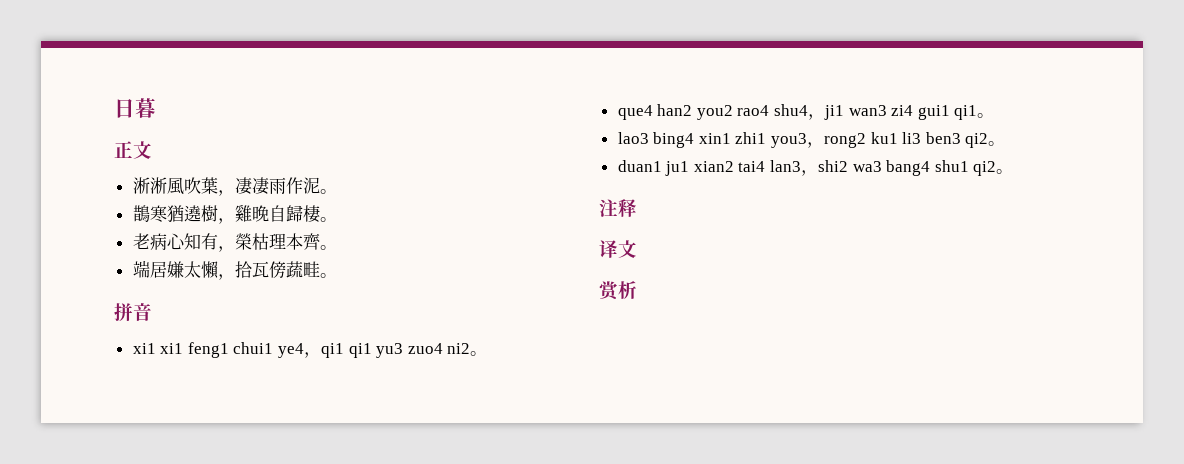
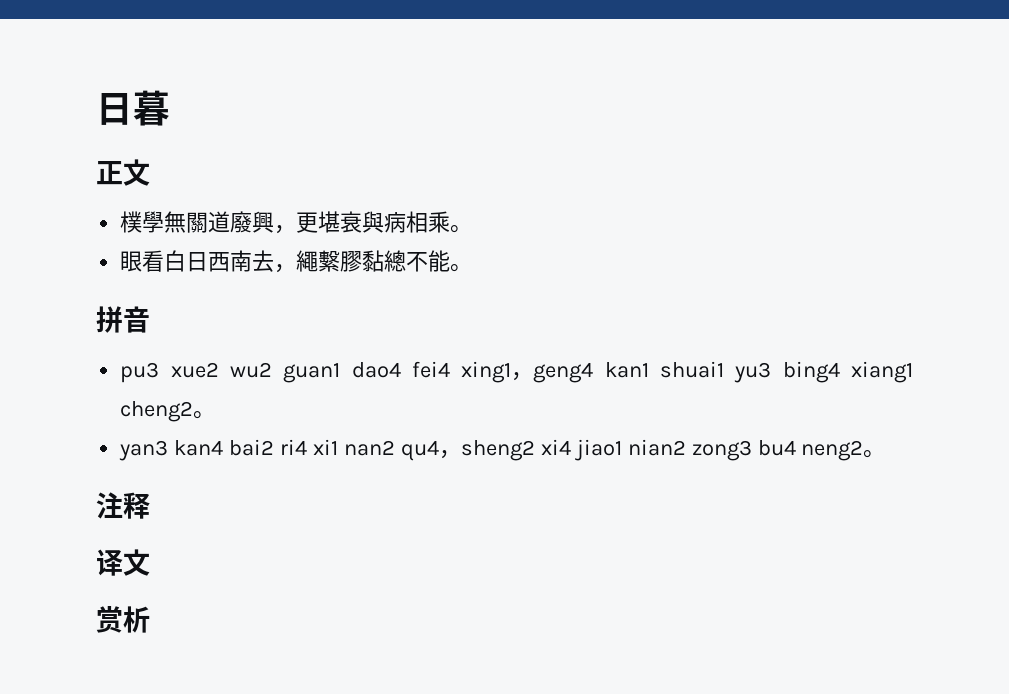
[132,177,337,196] [132,205,337,224] [132,233,337,252] [132,260,337,280] [114,303,152,322] [132,342,488,358] [617,104,995,120] [617,132,1006,148] [617,160,997,176] 淅淅風吹葉，凄凄雨作泥。 // 鵲寒猶遶樹，雞晚自歸棲。 // 老病心知有，榮枯理本齊。 // 端居嫌太懶，拾瓦傍蔬畦。 // 拼音 // xi1 xi1 feng1 chui1 ye4，qi1 qi1 yu3 zuo4 ni2。 // que4 han2 you2 rao4 shu4，ji1 wan3 zi4 gui1 qi1。 // lao3 bing4 xin1 zhi1 you3，rong2 ku1 li3 ben3 qi2。 // duan1 ju1 xian2 tai4 lan3，shi2 wa3 bang4 shu1 qi2 -> [120,211,473,234] [120,250,473,273] [96,306,150,333] [120,361,914,383] [120,401,216,422] [119,439,864,461] 樸學無關道廢興，更堪衰與病相乘。 // 眼看白日西南去，繩繫膠黏總不能。 // 拼音 // pu3 xue2 wu2 guan1 dao4 fei4 xing1，geng4 kan1 shuai1 yu3 bing4 xiang1 cheng2。 // yan3 kan4 bai2 ri4 xi1 nan2 qu4，sheng2 xi4 jiao1 nian2 zong3 bu4 neng2

